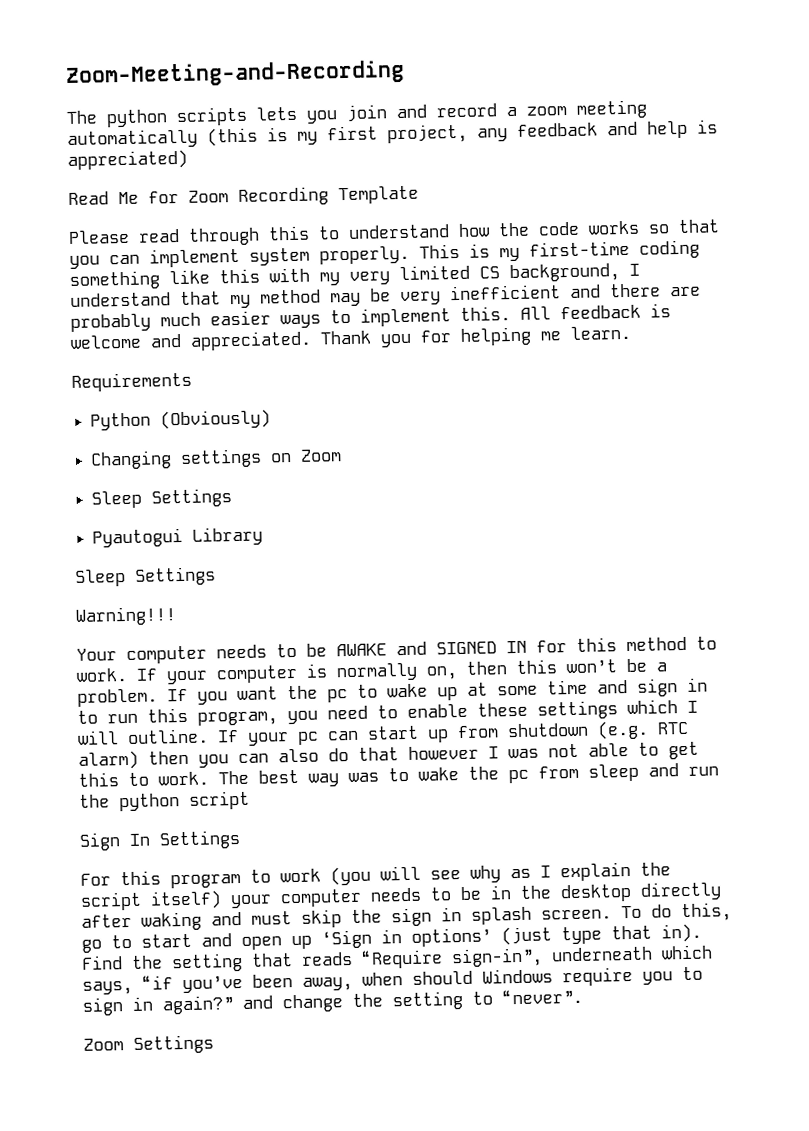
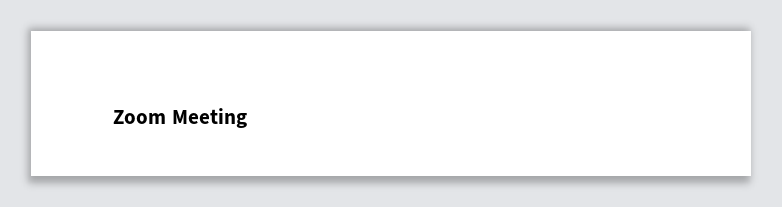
[65,59,405,89] [66,99,647,128] [67,119,718,149] [67,149,188,170] [68,185,419,206] [68,219,720,246] [69,239,700,269] [69,263,640,290] [70,283,701,309] [70,303,671,332] [70,325,631,351] [71,371,192,392] [90,409,272,431] [90,448,343,470] [91,488,233,509] [92,526,264,548] [75,566,216,587] [75,606,177,626] [76,636,717,665] [76,658,667,685] [77,677,708,707] [77,699,698,726] [77,720,689,746] [78,741,699,770] [78,763,719,787] [79,790,250,812] [79,830,241,851] [80,861,671,889] [80,881,722,911] [81,902,732,931] [81,923,702,953] [81,944,713,973] [82,966,703,995] [82,988,583,1016] [83,1034,214,1054] Zoom-Meeting-and-Recording // The python scripts lets you join and record a zoom meeting automatically (this is my first project, any feedback and help is appreciated) // Read Me for Zoom Recording Template // Please read through this to understand how the code works so that you can implement system properly. This is my first-time coding something like this with my very limited CS background, I understand that my method may be very inefficient and there are probably much easier ways to implement this. All feedback is welcome and appreciated. Thank you for helping me learn. // Requirements // Python (Obviously) // Changing settings on Zoom // Sleep Settings // Pyautogui Library // Sleep Settings // Warning!!! // Your computer needs to be AWAKE and SIGNED IN for this method to work. If your computer is normally on, then this won’t be a problem. If you want the pc to wake up at some time and sign in to run this program, you need to enable these settings which I will outline. If your pc can start up from shutdown (e.g. RTC alarm) then you can also do that however I was not able to get this to work. The best way was to wake the pc from sleep and run the python script // Sign In Settings // For this program to work (you will see why as I explain the script itself) your computer needs to be in the desktop directly after waking and must skip the sign in splash screen. To do this, go to start and open up ‘Sign in options’ (just type that in). Find the setting that reads “Require sign-in”, underneath which says, “if you’ve been away, when should Windows require you to sign in again?” and change the setting to “never”. // Zoom Settings -> [113,108,247,128] Zoom Meeting

